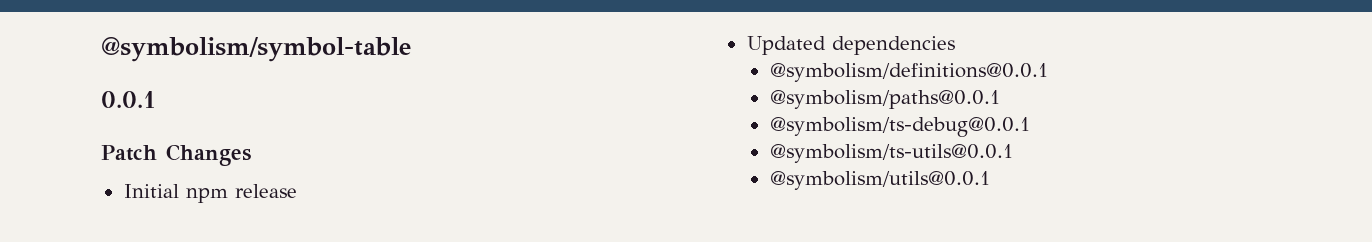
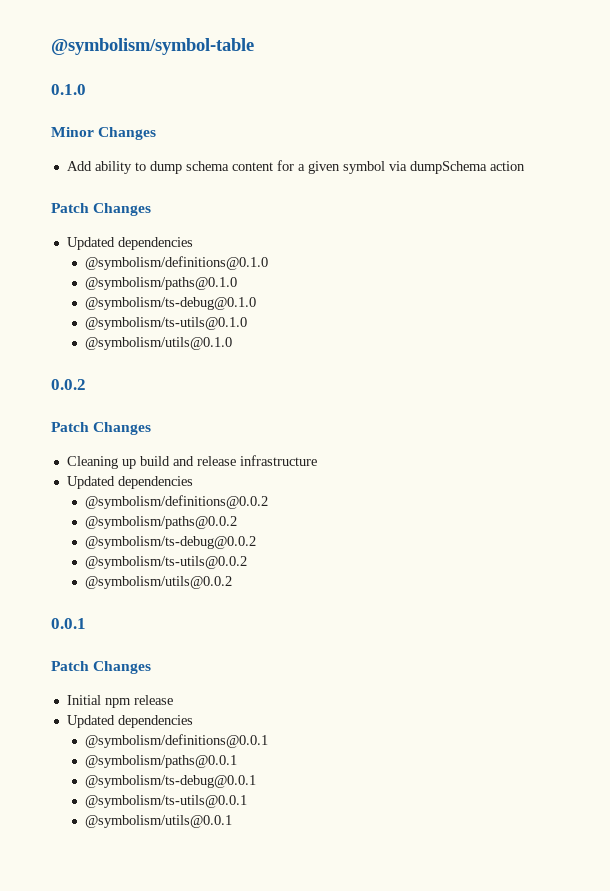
(411, 49) none -> [51,84,86,95] [51,127,157,140] [66,160,525,174] [51,203,152,216] [66,237,193,250] [84,256,268,270] [84,277,237,290] [84,297,256,310] [84,317,247,330] [84,337,232,350] [51,379,86,390] [51,422,152,435] [66,455,317,469] [66,476,193,489] [84,495,268,509] [84,516,237,529] [84,536,256,549] [84,556,247,569] [84,576,232,589] // 0.1.0 // Minor Changes // Add ability to dump schema content for a given symbol via dumpSchema action // Patch Changes // Updated dependencies // @symbolism/definitions@0.1.0 // @symbolism/paths@0.1.0 // @symbolism/ts-debug@0.1.0 // @symbolism/ts-utils@0.1.0 // @symbolism/utils@0.1.0 // 0.0.2 // Patch Changes // Cleaning up build and release infrastructure // Updated dependencies // @symbolism/definitions@0.0.2 // @symbolism/paths@0.0.2 // @symbolism/ts-debug@0.0.2 // @symbolism/ts-utils@0.0.2 // @symbolism/utils@0.0.2

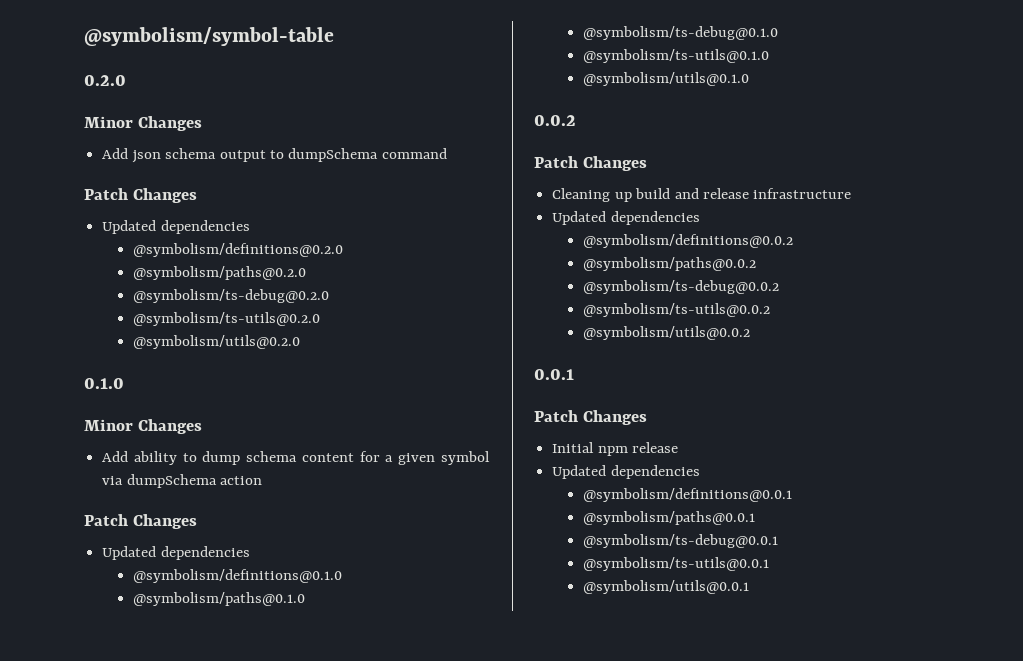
(254, 46) none -> [84,75,126,86] [84,116,202,131] [102,148,447,163] [84,188,197,203] [102,220,250,234] [132,243,343,257] [132,266,306,280] [132,289,329,303] [132,312,320,326] [132,335,300,349] // 0.2.0 // Minor Changes // Add json schema output to dumpSchema command // Patch Changes // Updated dependencies // @symbolism/definitions@0.2.0 // @symbolism/paths@0.2.0 // @symbolism/ts-debug@0.2.0 // @symbolism/ts-utils@0.2.0 // @symbolism/utils@0.2.0

